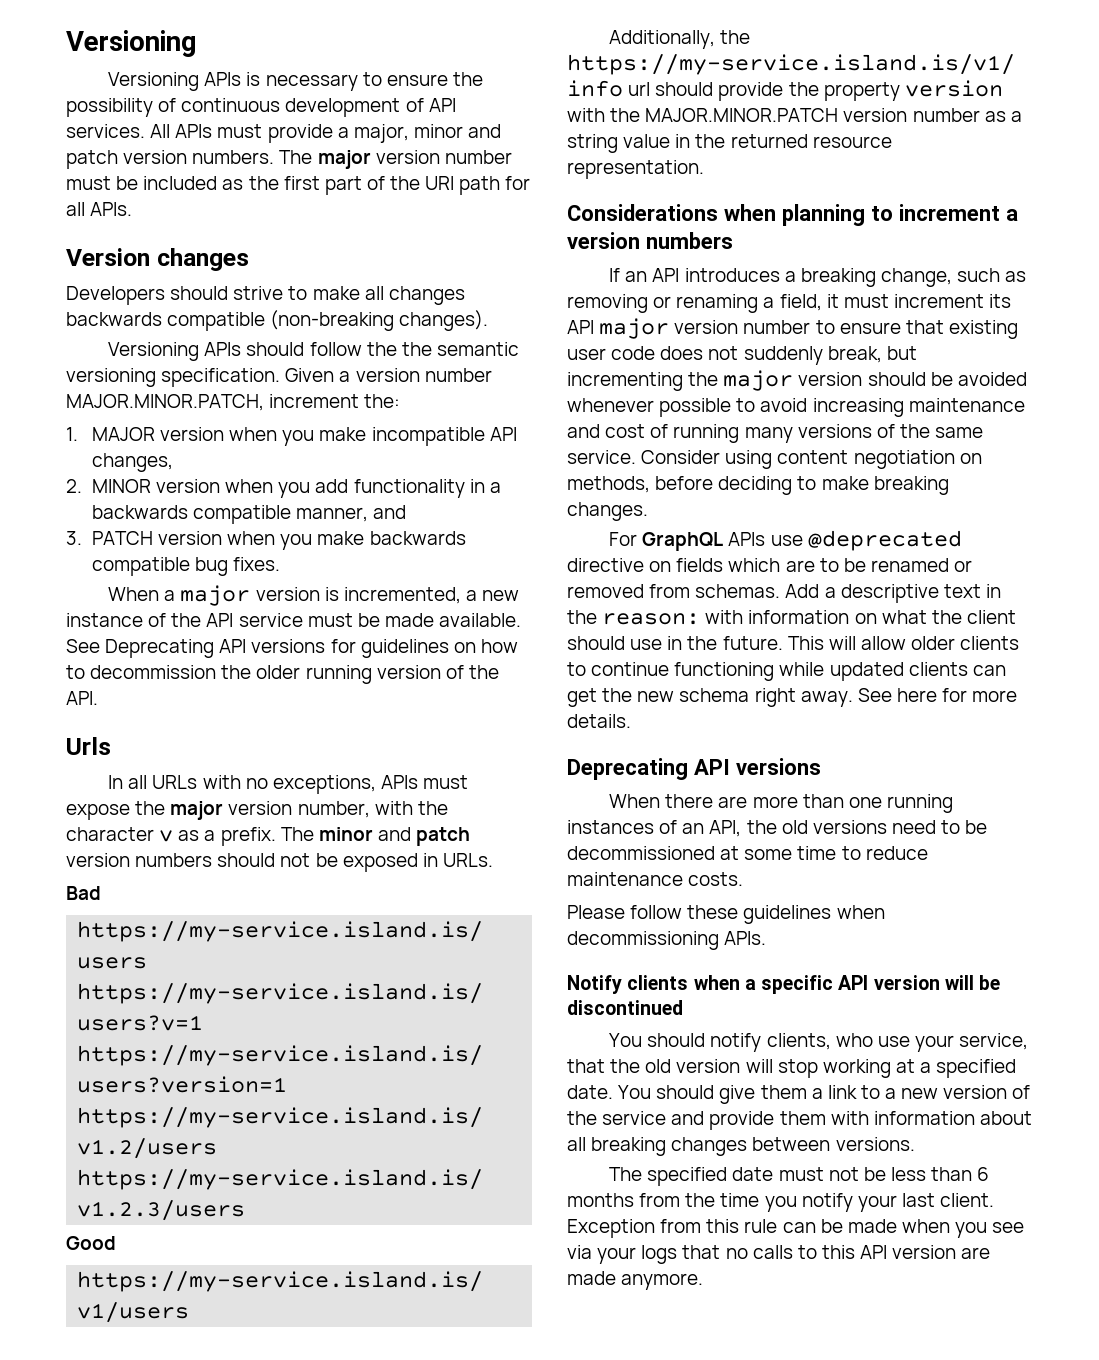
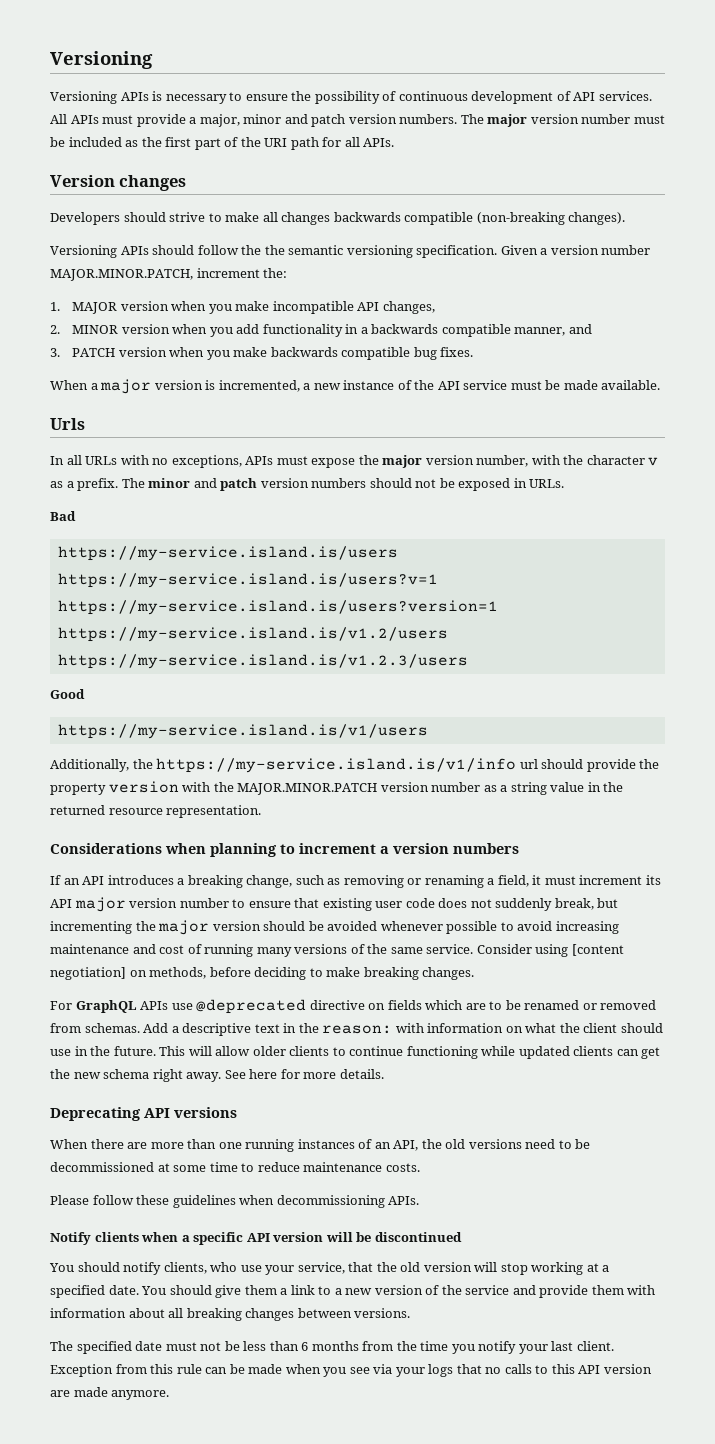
[66,639,518,658] [66,665,499,684] [66,691,98,705] See Deprecating API versions for guidelines on how to decommission the older running version of the API. -> (661, 385) none
[777,450,955,469] content negotiation -> [571,944,624,956] [50,967,126,980] [content negotiation]

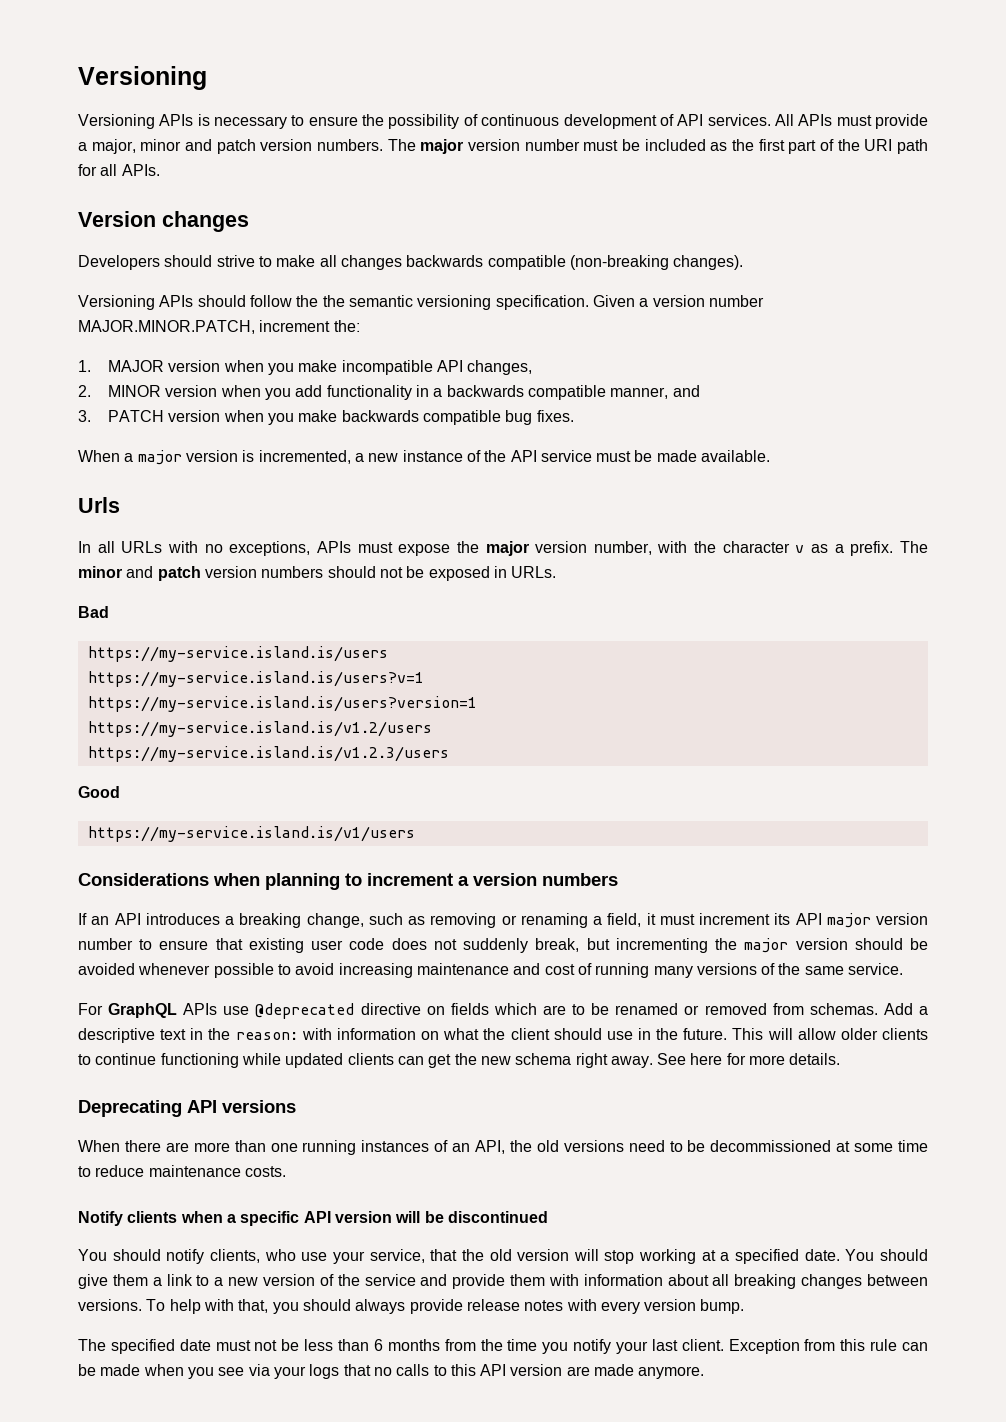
[50,758,660,773] [50,781,624,795] [50,805,262,818] // Additionally, the https://my-service.island.is/v1/info url should provide the property version with the MAJOR.MINOR.PATCH version number as a string value in the returned resource representation. -> (415, 834) none
[476,944,624,957] [50,967,475,980] Consider using [content negotiation] on methods, before deciding to make breaking changes. -> (904, 969) none
[50,1195,420,1208] // Please follow these guidelines when decommissioning APIs. -> (286, 1171) none
(411, 1313) none -> [146,1299,745,1314] To help with that, you should always provide release notes with every version bump.

